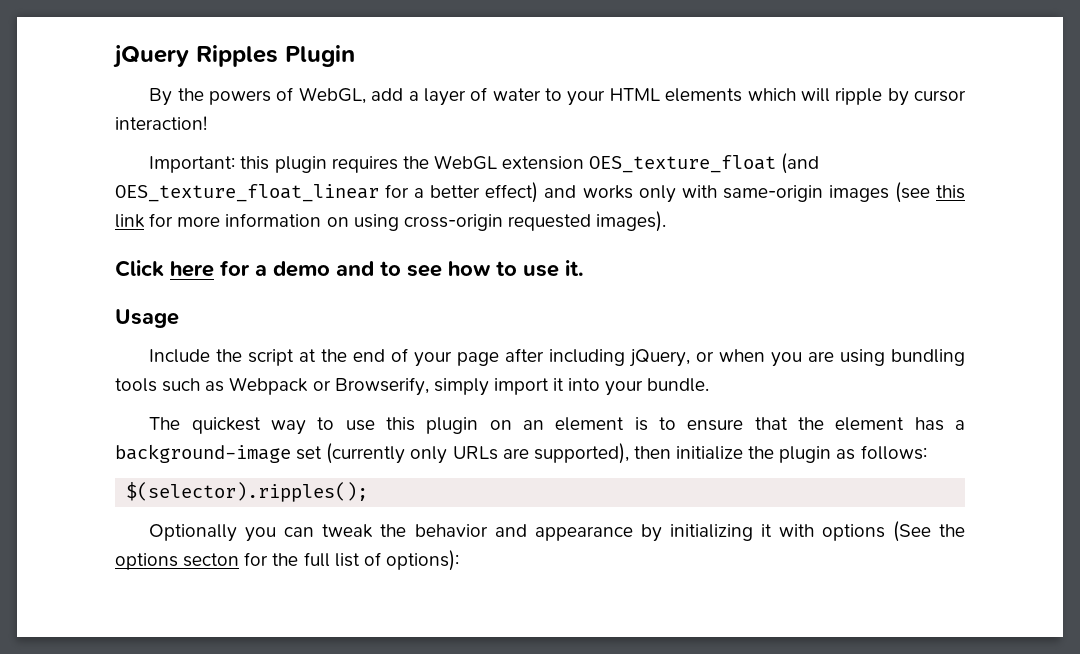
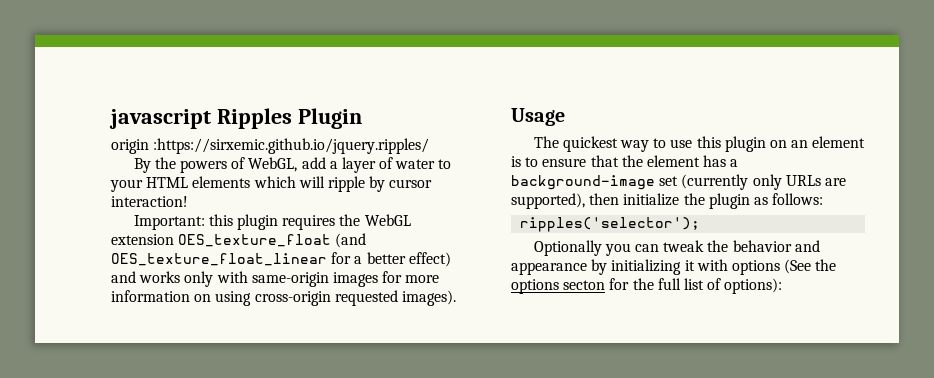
[113,45,189,68] jQuery -> [109,109,211,129] javascript
(355, 56) none -> [111,138,430,154] // origin :https://sirxemic.github.io/jquery.ripples/
[894,182,966,203] [115,214,145,228] (see this link -> (378, 279) none
[115,260,584,277] [115,309,179,328] [149,348,965,367] [115,377,710,396] Click here for a demo and to see how to use it. // Usage // Include the script at the end of your page after including jQuery, or when you are using bundling tools such as Webpack or Browserify, simply import it into your bundle. -> [511,108,565,126] Usage
[126,482,369,502] $(selector).ripples(); -> [520,217,701,232] ripples('selector');

